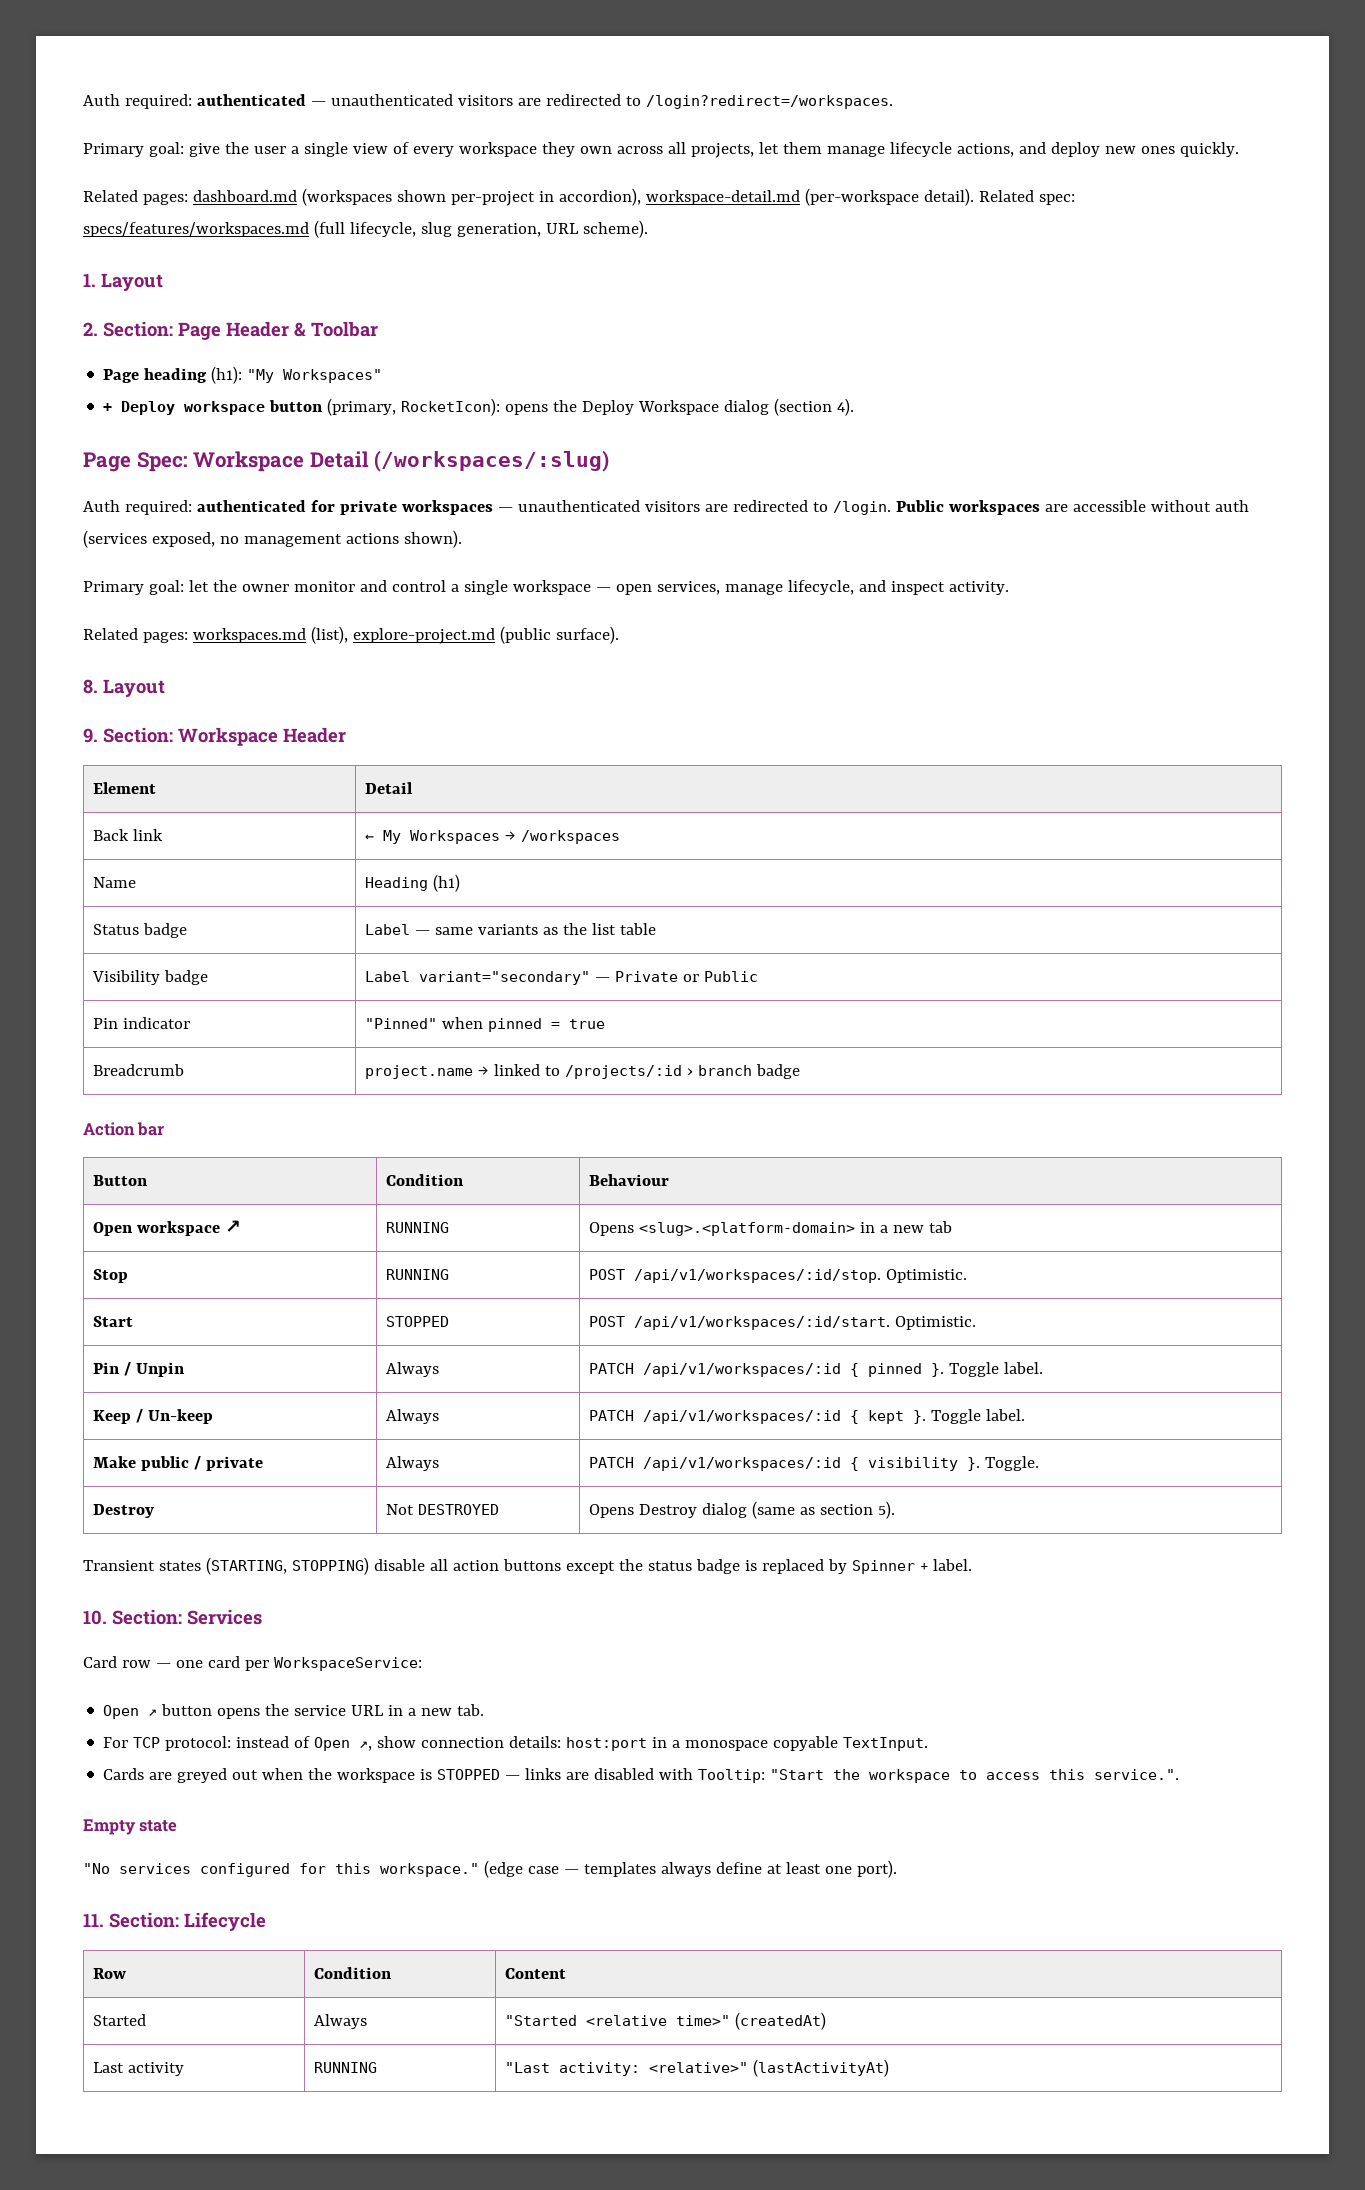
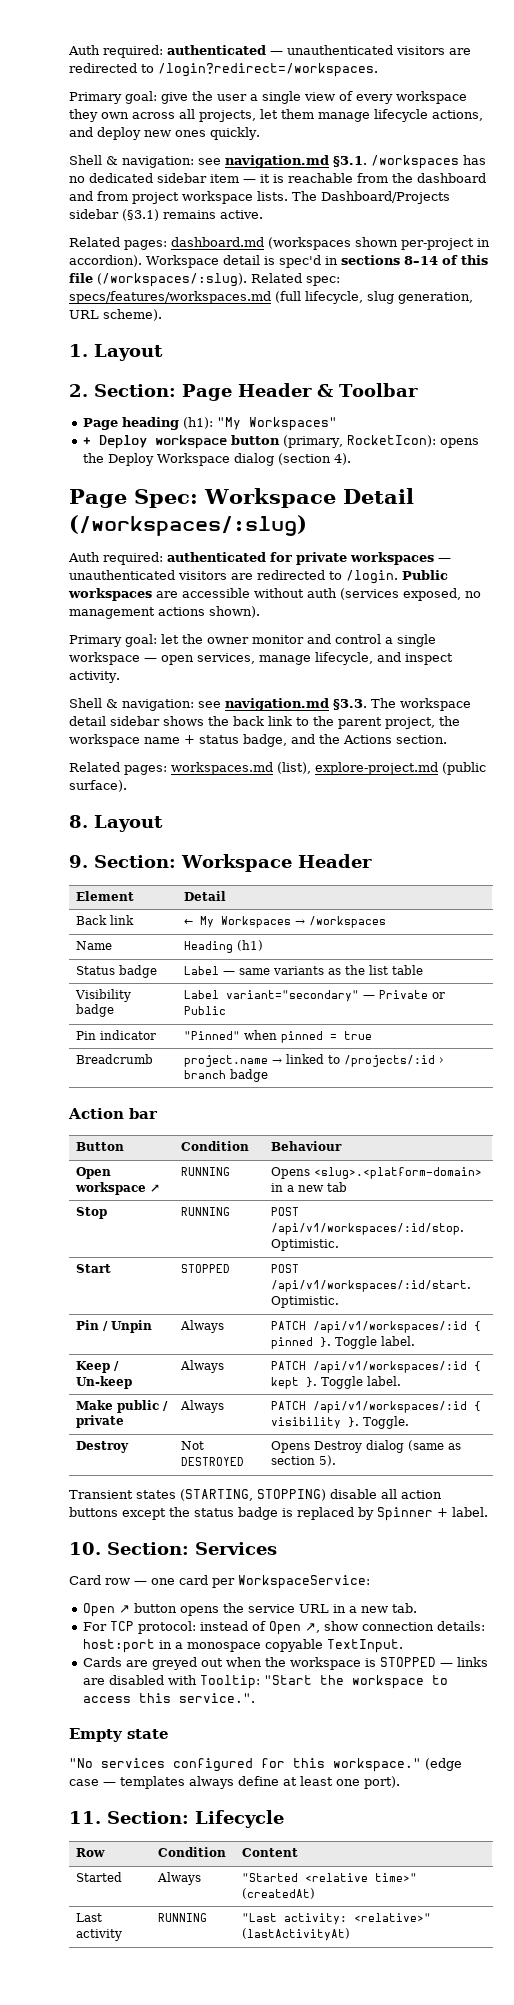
(1239, 149) none -> [69,155,486,169] [69,173,486,183] [69,191,450,204] [69,209,263,221] // Shell & navigation: see navigation.md §3.1. /workspaces has no dedicated sidebar item — it is reachable from the dashboard and from project workspace lists. The Dashboard/Projects sidebar (§3.1) remains active.
[558,188,974,206] accordion), workspace-detail.md (per-workspace detail). -> [69,255,488,268] [69,273,247,287] accordion). Workspace detail is spec'd in sections 8–14 of this file (/workspaces/:slug).
(1009, 588) none -> [69,698,471,711] [69,716,460,729] [69,734,447,747] // Shell & navigation: see navigation.md §3.3. The workspace detail sidebar shows the back link to the parent project, the workspace name + status badge, and the Actions section.

